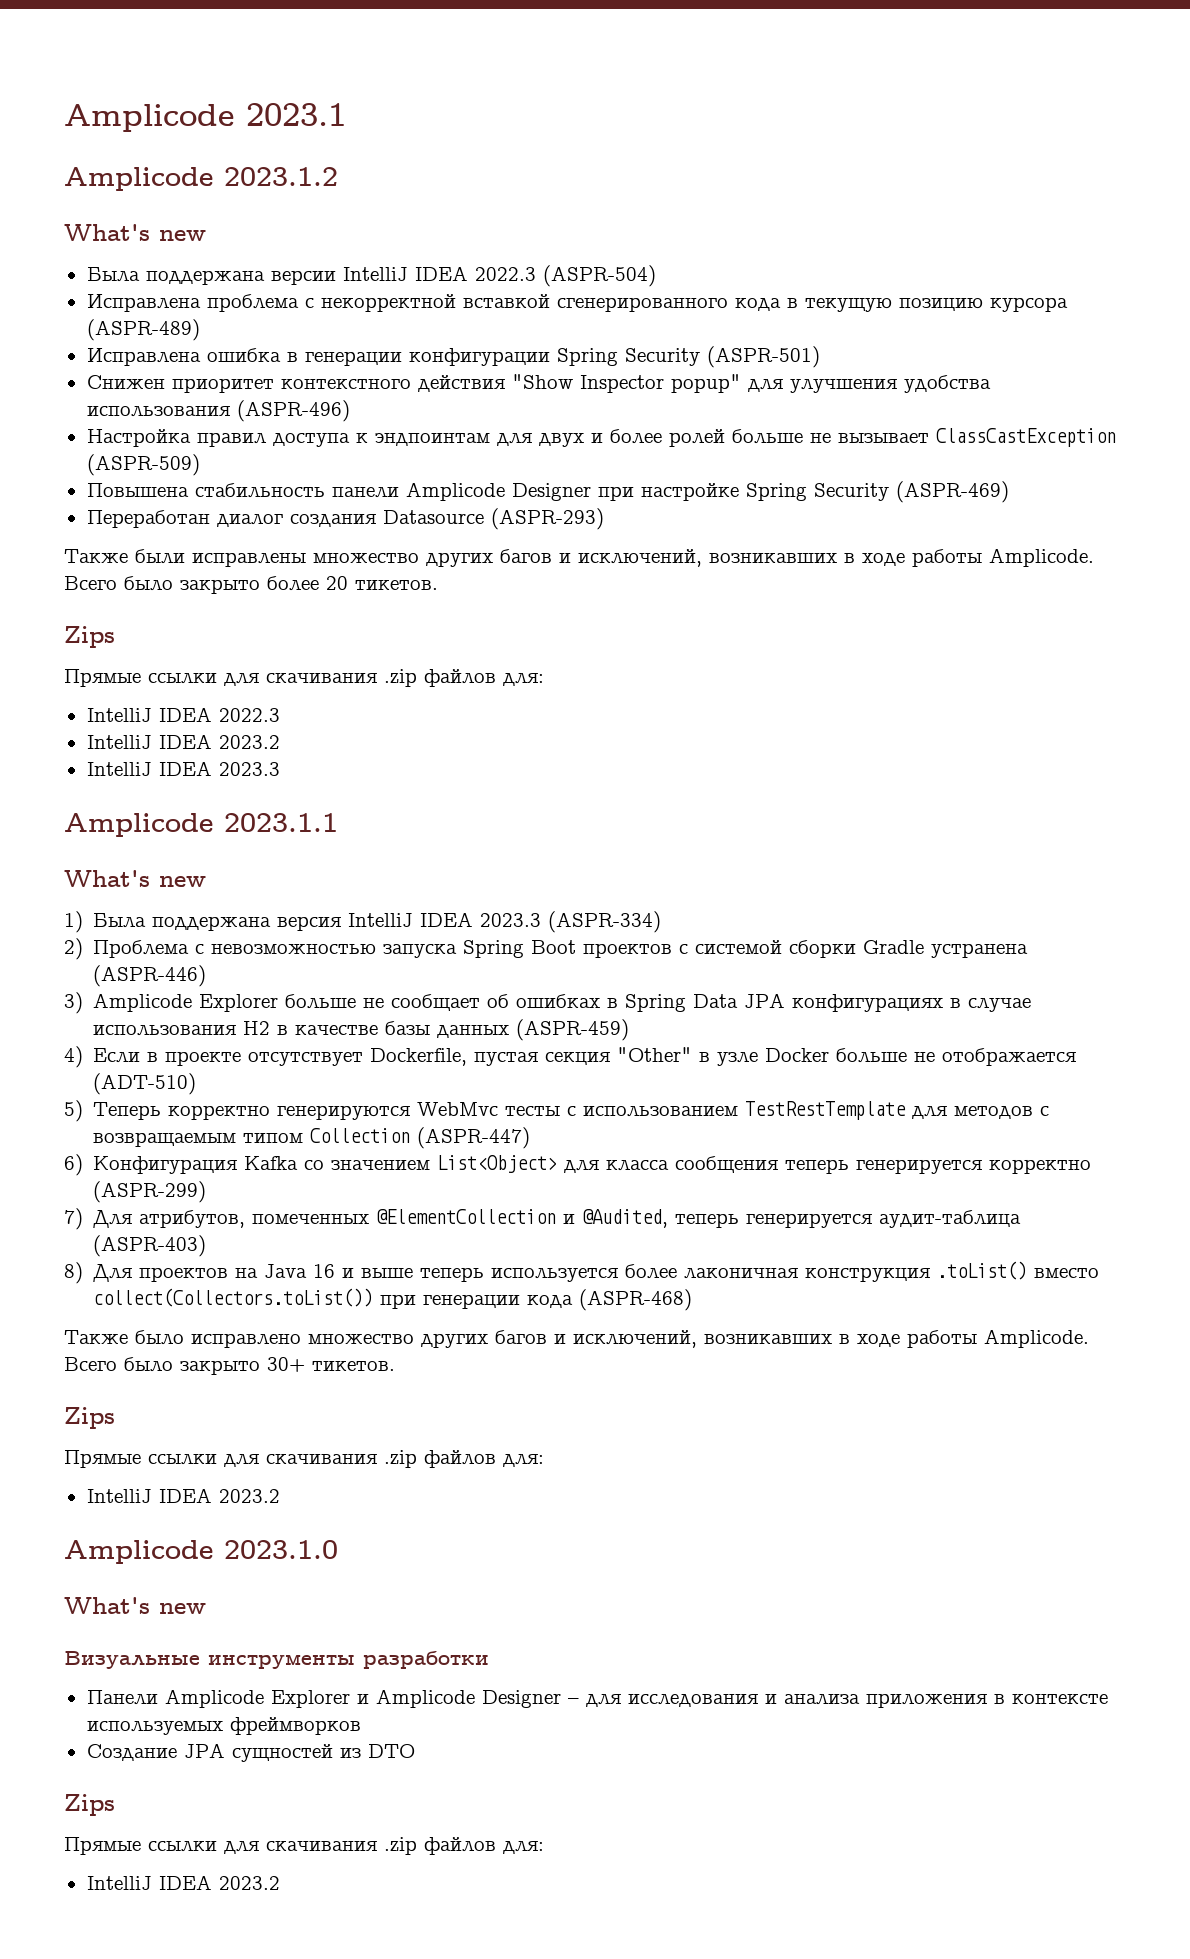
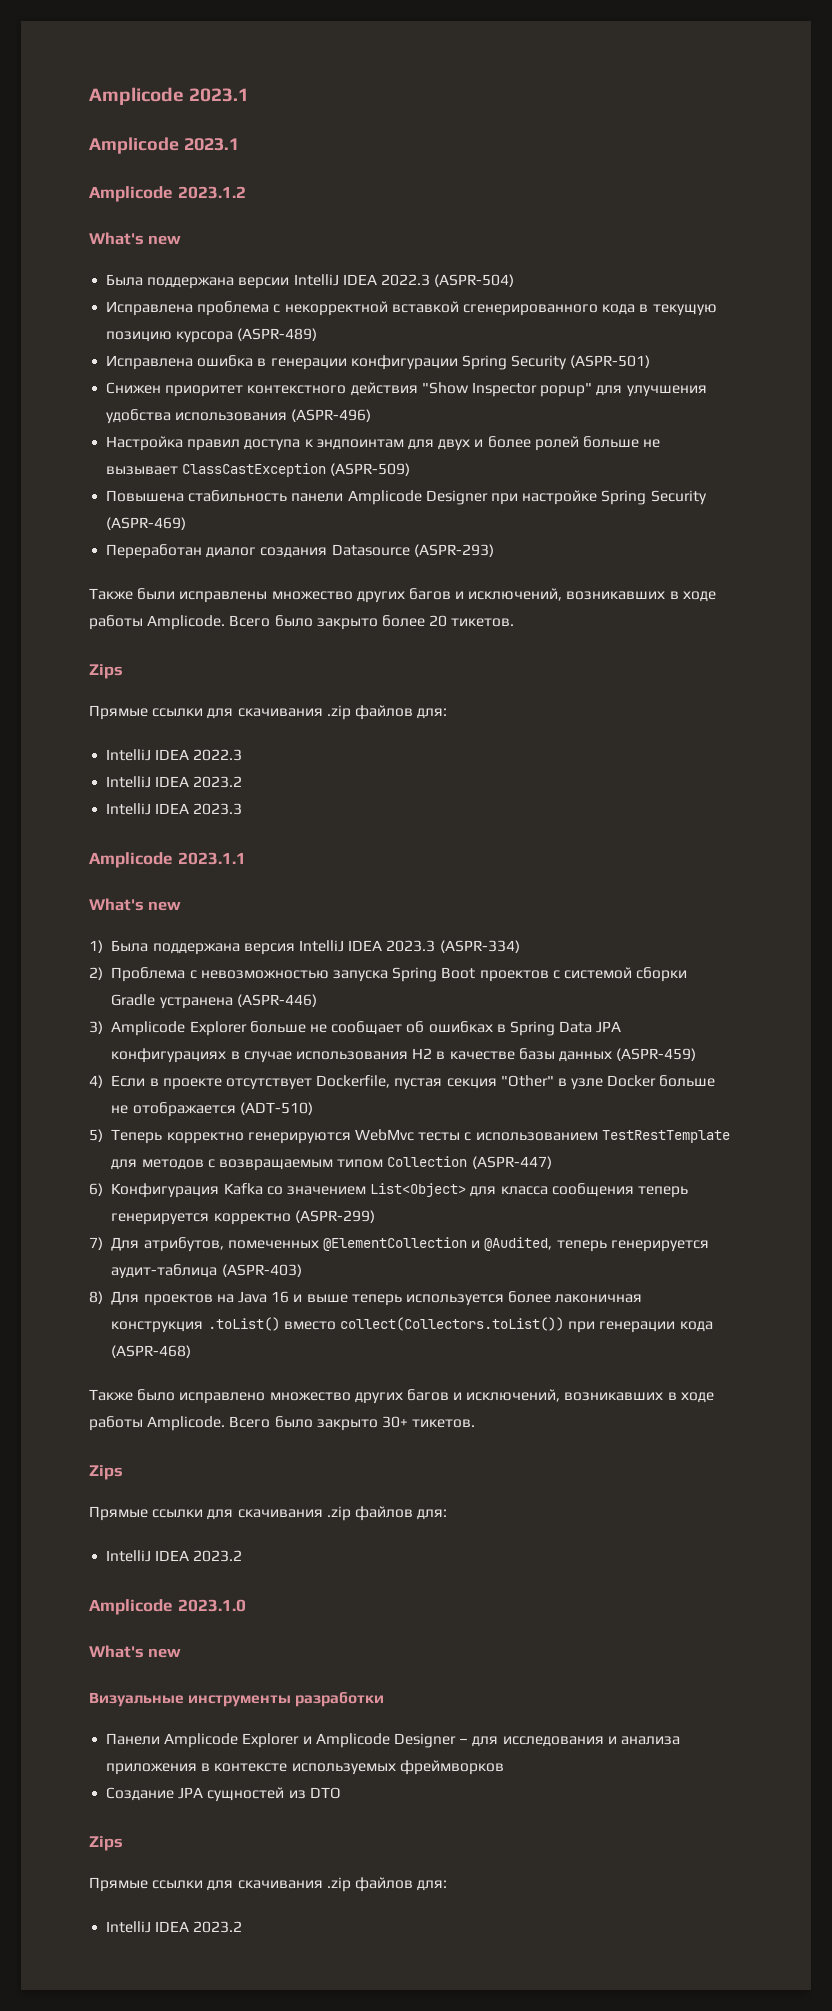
[64,103,346,132] Amplicode 2023.1 -> [89,87,250,105] [89,137,239,154] Amplicode 2023.1 // Amplicode 2023.1

